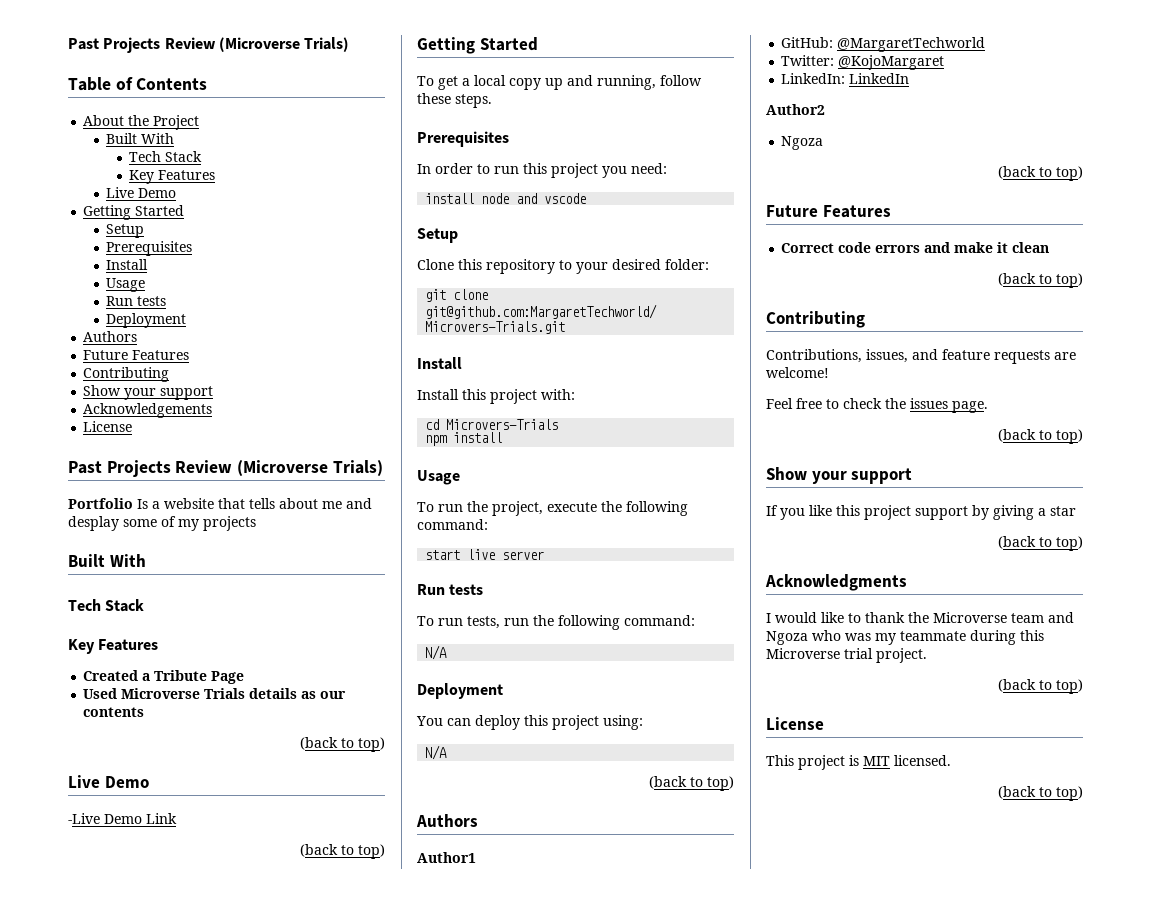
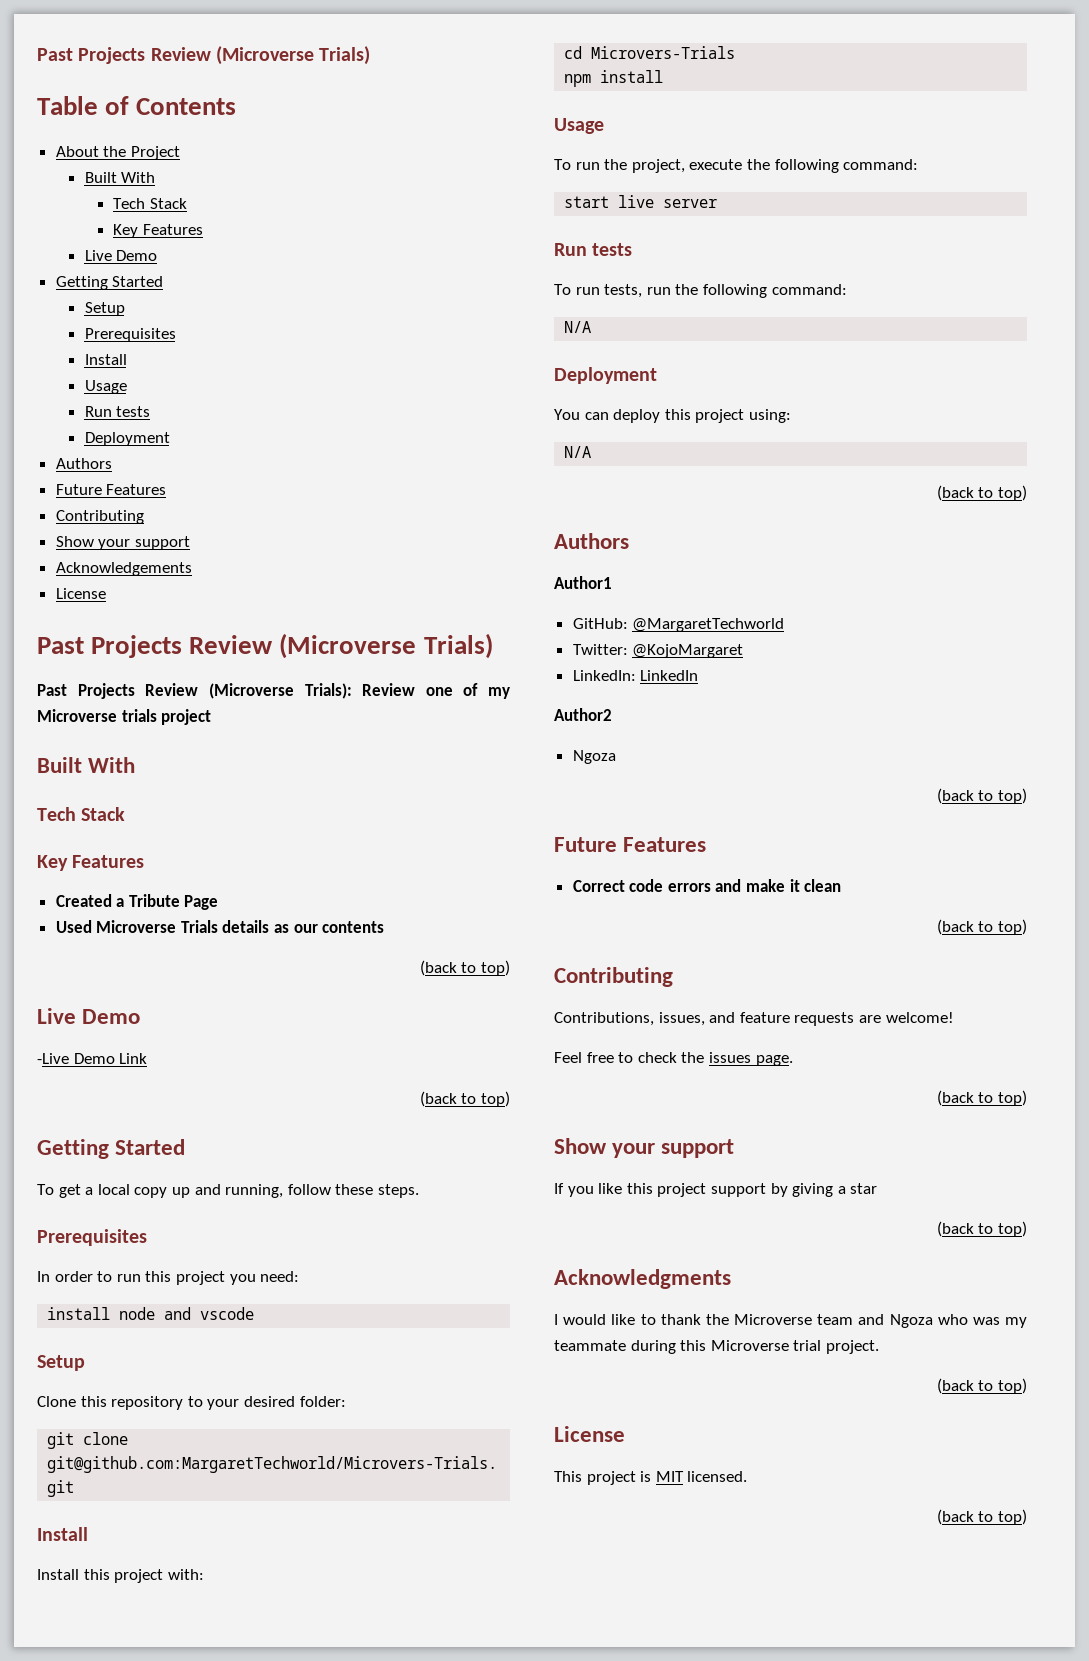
[68,498,372,509] [68,516,256,531] Portfolio Is a website that tells about me and desplay some of my projects -> [37,683,510,699] [37,709,212,725] Past Projects Review (Microverse Trials): Review one of my Microverse trials project

